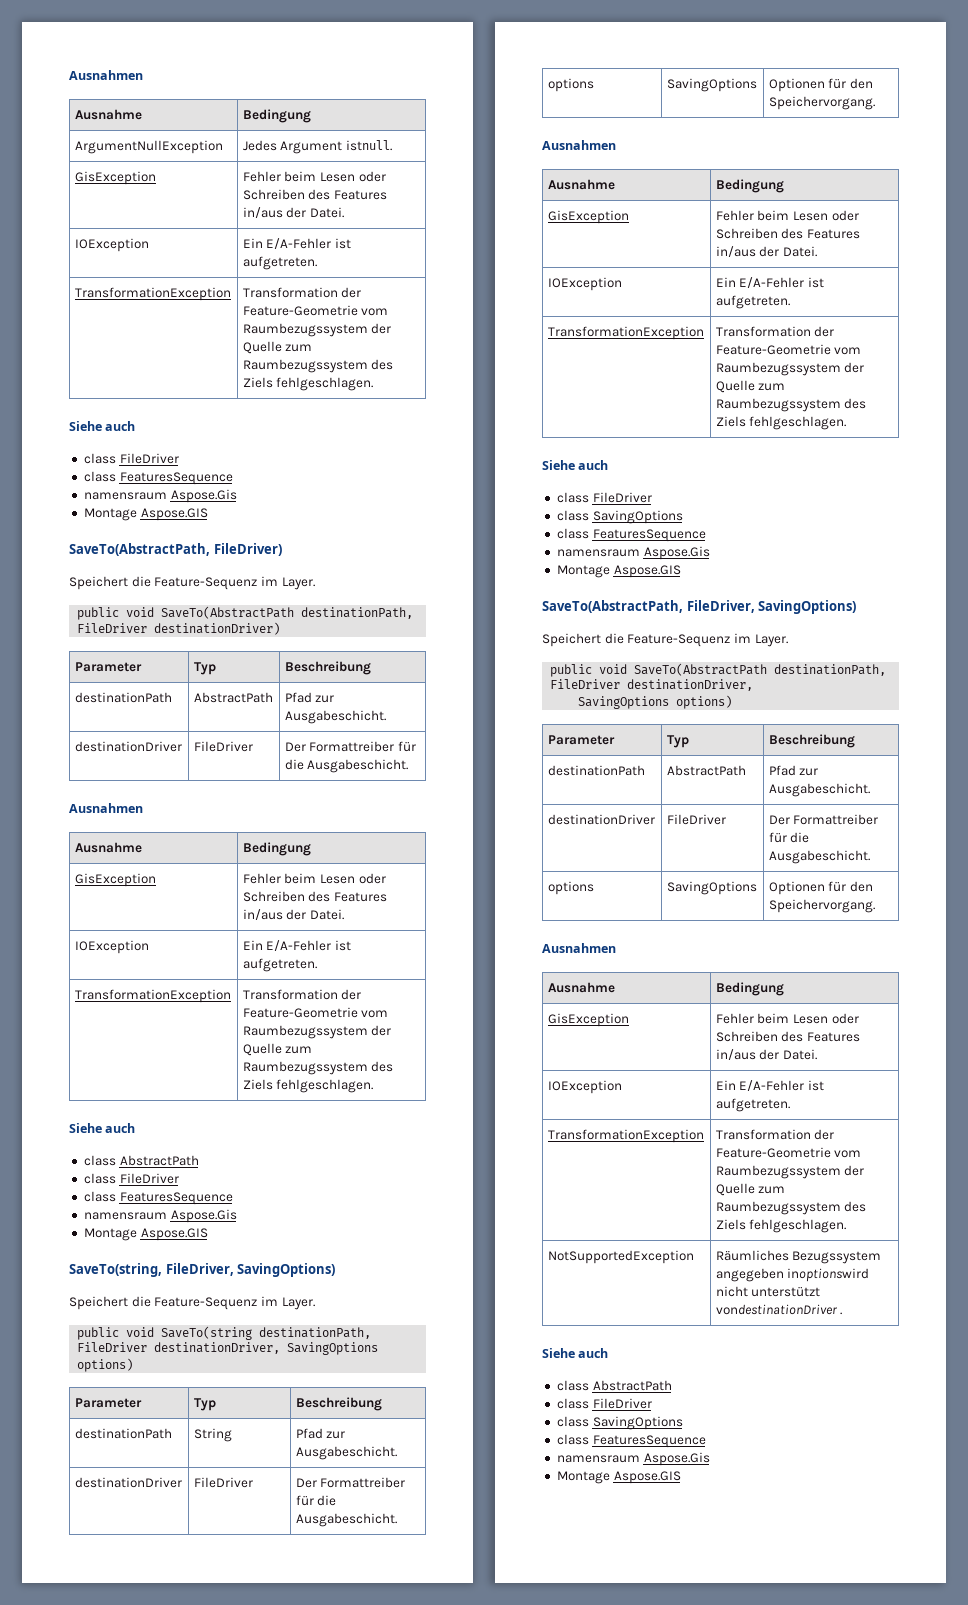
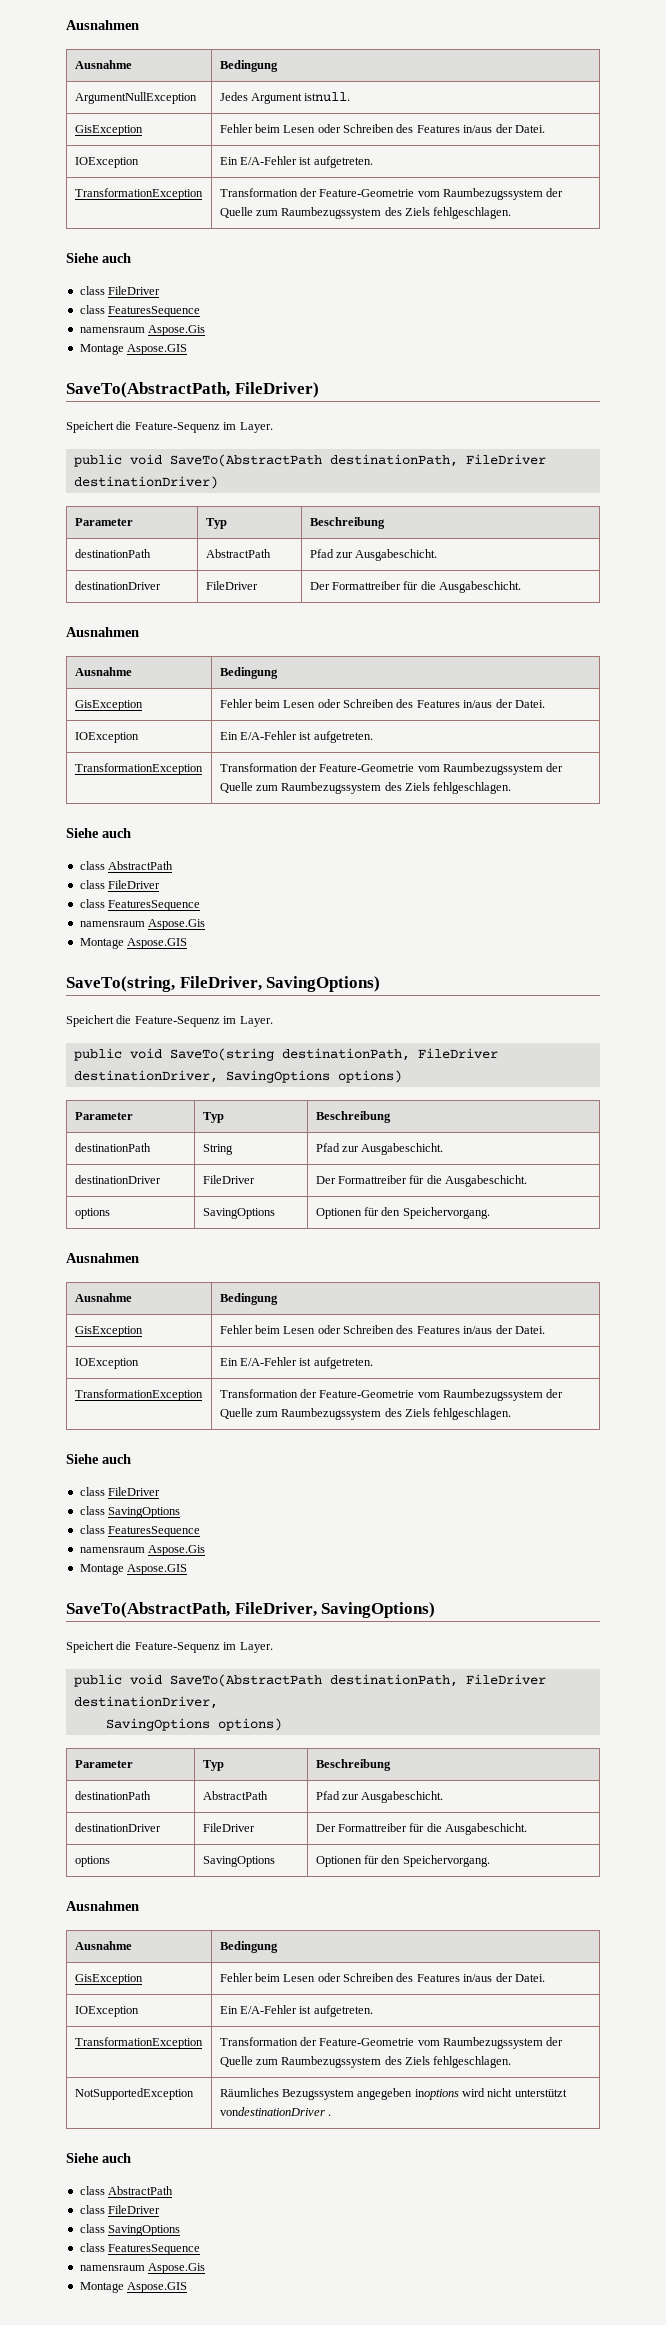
[787,1268,870,1282] inoptionswird -> [414,2088,486,2100] inoptions wird

